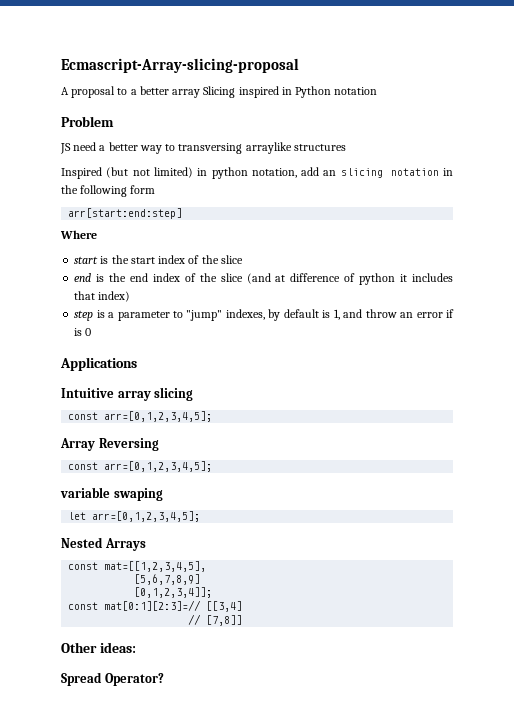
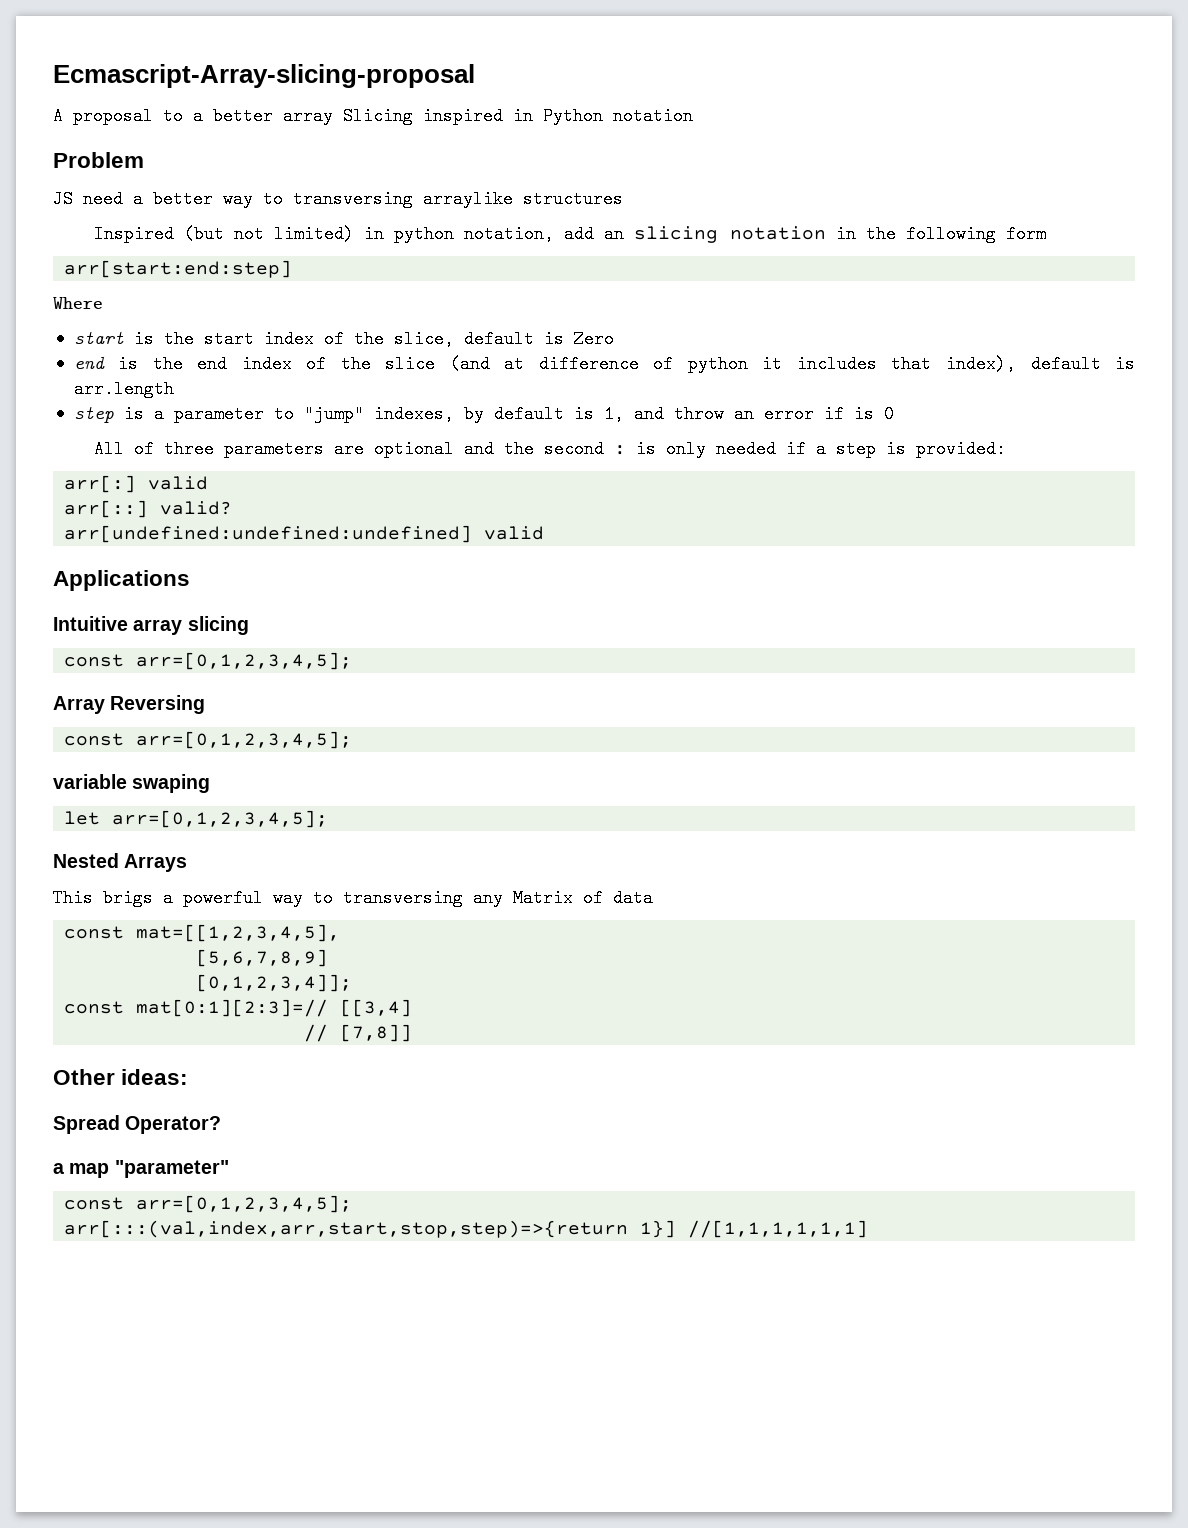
[220,255,243,264] slice -> [393,330,614,348] slice, default is Zero
[98,291,131,302] index) -> [945,355,1135,373] [73,380,174,398] index), default is arr.length
(92, 332) none -> [93,440,1006,458] [64,475,209,493] [64,500,233,518] [64,525,545,543] // All of three parameters are optional and the second : is only needed if a step is provided: // arr[:] valid // arr[::] valid? // arr[undefined:undefined:undefined] valid
(146, 544) none -> [53,889,653,907] // This brigs a powerful way to transversing any Matrix of data
(164, 679) none -> [53,1160,229,1178] [64,1195,353,1213] [64,1220,869,1238] // a map "parameter" // const arr=[0,1,2,3,4,5]; // arr[:::(val,index,arr,start,stop,step)=>{return 1}] //[1,1,1,1,1,1]

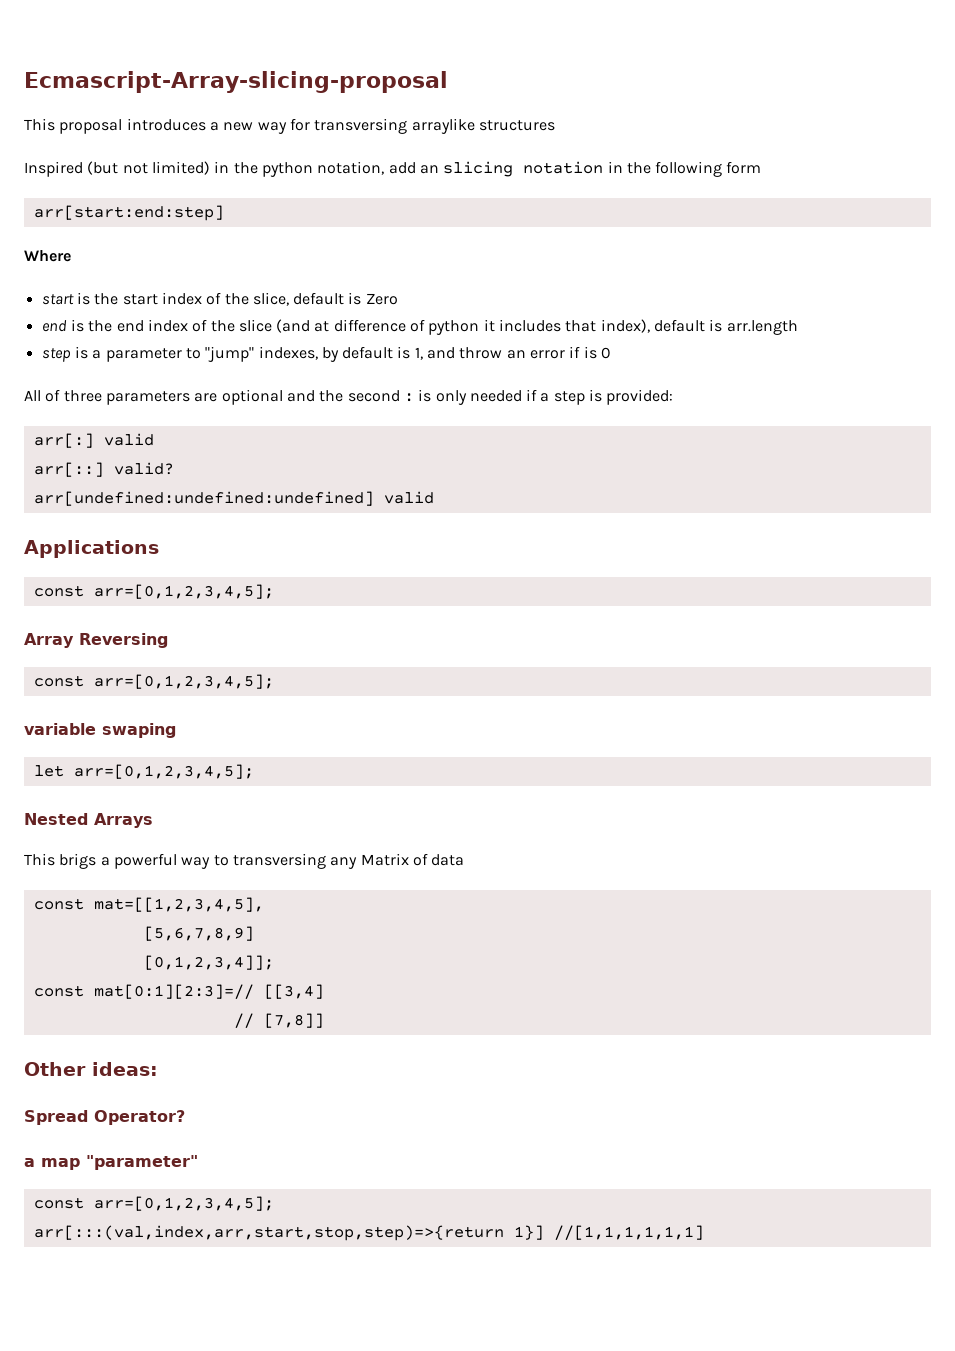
[53,107,693,125] [53,152,144,168] [53,190,283,208] A proposal to a better array Slicing inspired in Python notation // Problem // JS need a better way to -> [24,118,310,134] This proposal introduces a new way for
(384, 234) none -> [233,162,258,174] the
[53,616,249,635] // Intuitive array slicing -> (159, 549) none

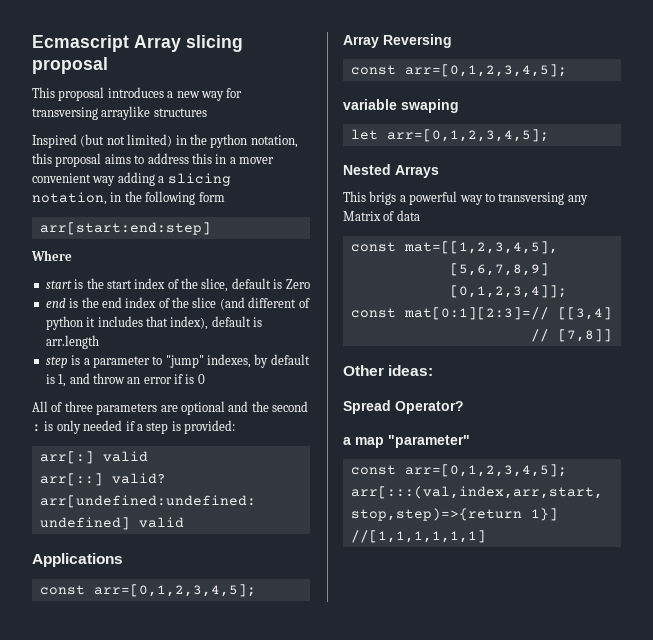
[24,71,448,93] Ecmascript-Array-slicing-proposal -> [32,35,243,52] [32,57,108,74] Ecmascript Array slicing proposal
[388,161,604,177] add an slicing notation -> [32,153,274,167] [32,172,231,186] [32,192,107,205] this proposal aims to address this in a mover convenient way adding a slicing notation,
[314,319,406,332] at difference -> [248,297,297,308] different

